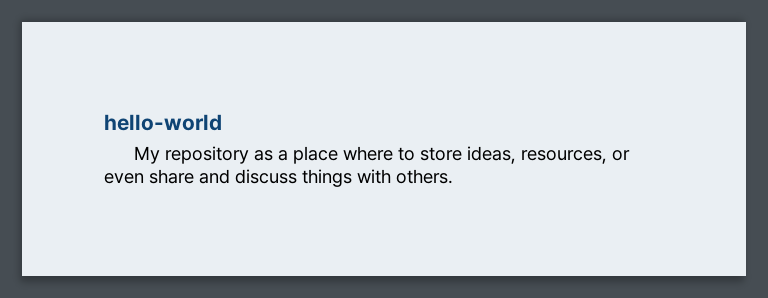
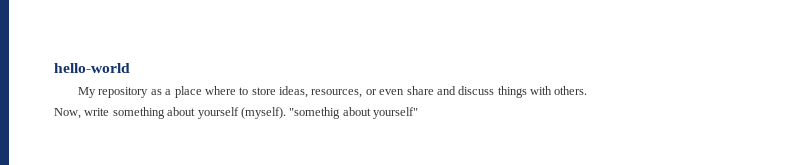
(453, 176) none -> [54,107,418,119] // Now, write something about yourself (myself). "somethig about yourself"

